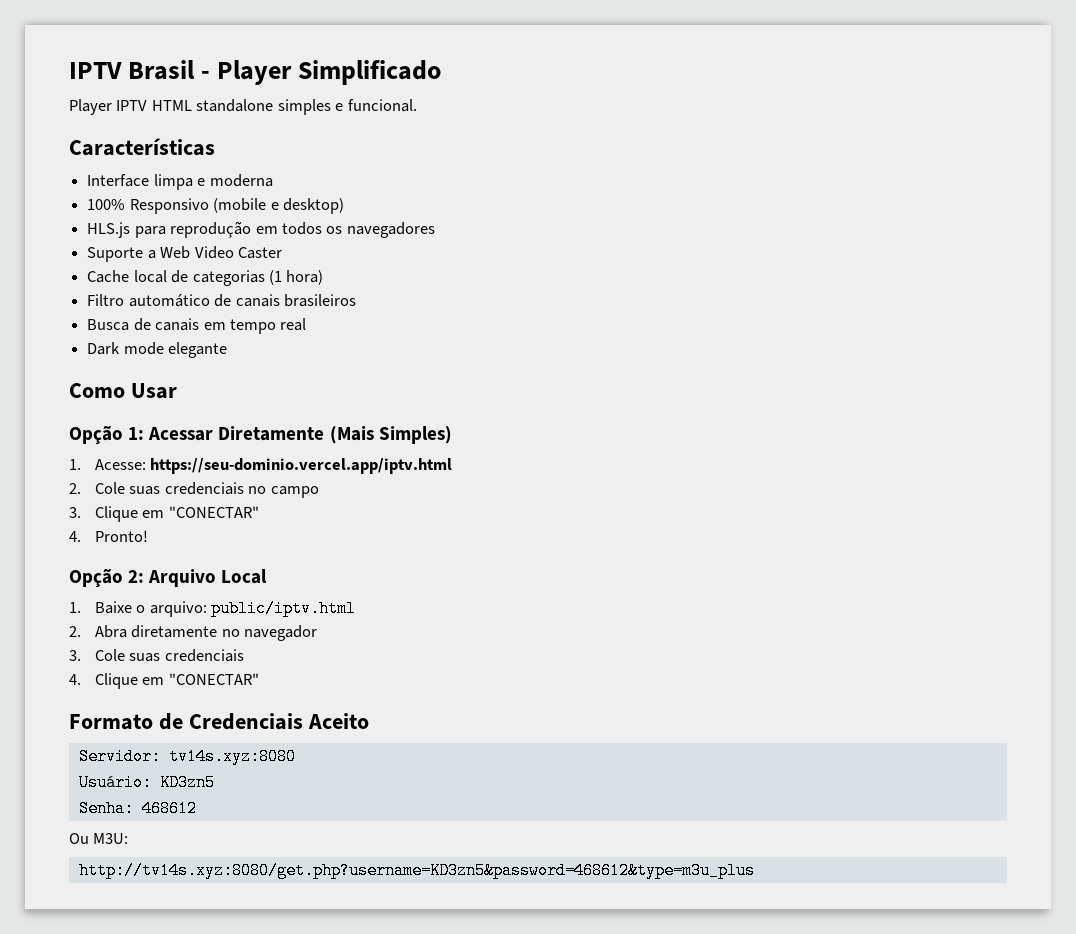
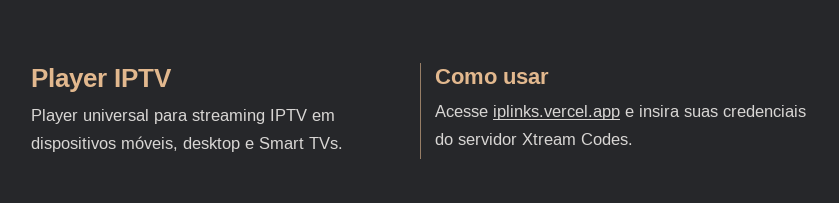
[69,60,442,85] [69,99,417,115] [69,138,215,156] [87,174,273,190] [87,198,344,214] [87,221,435,238] [87,246,282,262] [87,270,324,286] [87,294,356,307] [87,318,307,334] [87,342,228,358] [69,383,177,399] [69,425,452,445] [69,458,453,474] [69,482,319,498] [69,506,259,522] [69,530,148,542] [69,568,268,588] [69,600,357,617] [69,625,318,641] [69,649,244,662] [69,673,259,689] [69,713,369,730] [78,748,296,765] [78,774,215,791] [78,800,197,817] [69,833,129,844] [78,862,755,879] IPTV Brasil - Player Simplificado // Player IPTV HTML standalone simples e funcional. // Características // Interface limpa e moderna // 100% Responsivo (mobile e desktop) // HLS.js para reprodução em todos os navegadores // Suporte a Web Video Caster // Cache local de categorias (1 hora) // Filtro automático de canais brasileiros // Busca de canais em tempo real // Dark mode elegante // Como Usar // Opção 1: Acessar Diretamente (Mais Simples) // 1. Acesse: https://seu-dominio.vercel.app/iptv.html // 2. Cole suas credenciais no campo // 3. Clique em "CONECTAR" // 4. Pronto! // Opção 2: Arquivo Local // 1. Baixe o arquivo: public/iptv.html // 2. Abra diretamente no navegador // 3. Cole suas credenciais // 4. Clique em "CONECTAR" // Formato de Credenciais Aceito // Servidor: tv14s.xyz:8080 // Usuário: KD3zn5 // Senha: 468612 // Ou M3U: // http://tv14s.xyz:8080/get.php?username=KD3zn5&password=468612&type=m3u_plus -> [31,68,173,92] [31,109,335,124] [31,136,343,152] [435,69,549,84] [435,105,806,120] [435,133,633,145] Player IPTV // Player universal para streaming IPTV em dispositivos móveis, desktop e Smart TVs. // Como usar // Acesse iplinks.vercel.app e insira suas credenciais do servidor Xtream Codes.

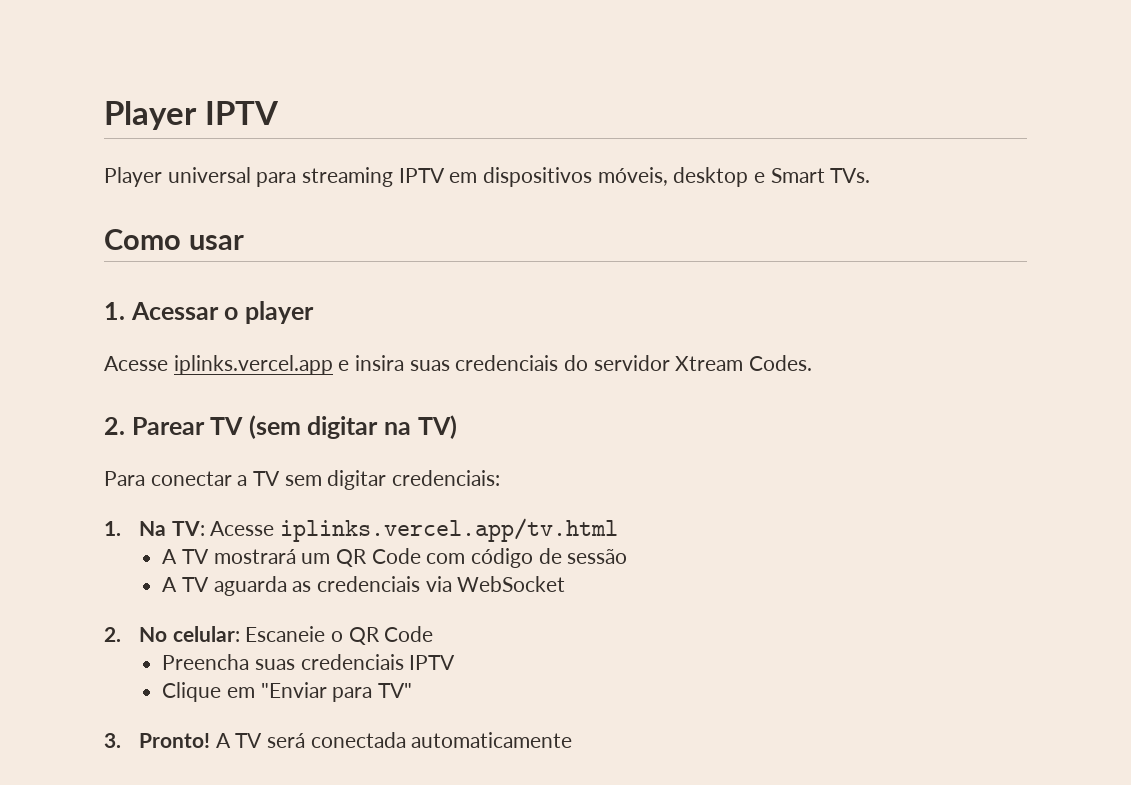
(549, 77) none -> [104,301,314,324] // 1. Acessar o player
(633, 139) none -> [104,415,457,439] [104,470,501,490] [104,518,619,542] [162,548,628,568] [162,576,566,596] [104,626,434,645] [162,654,456,670] [162,682,412,702] [104,732,573,748] // 2. Parear TV (sem digitar na TV) // Para conectar a TV sem digitar credenciais: // 1. Na TV: Acesse iplinks.vercel.app/tv.html // A TV mostrará um QR Code com código de sessão // A TV aguarda as credenciais via WebSocket // 2. No celular: Escaneie o QR Code // Preencha suas credenciais IPTV // Clique em "Enviar para TV" // 3. Pronto! A TV será conectada automaticamente

